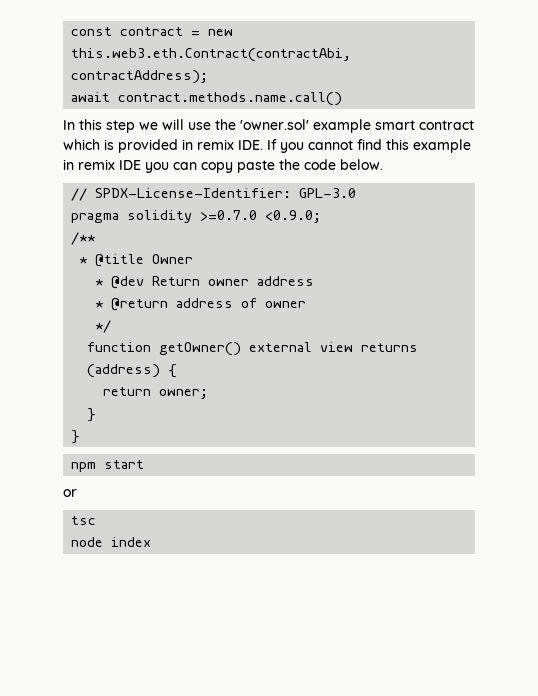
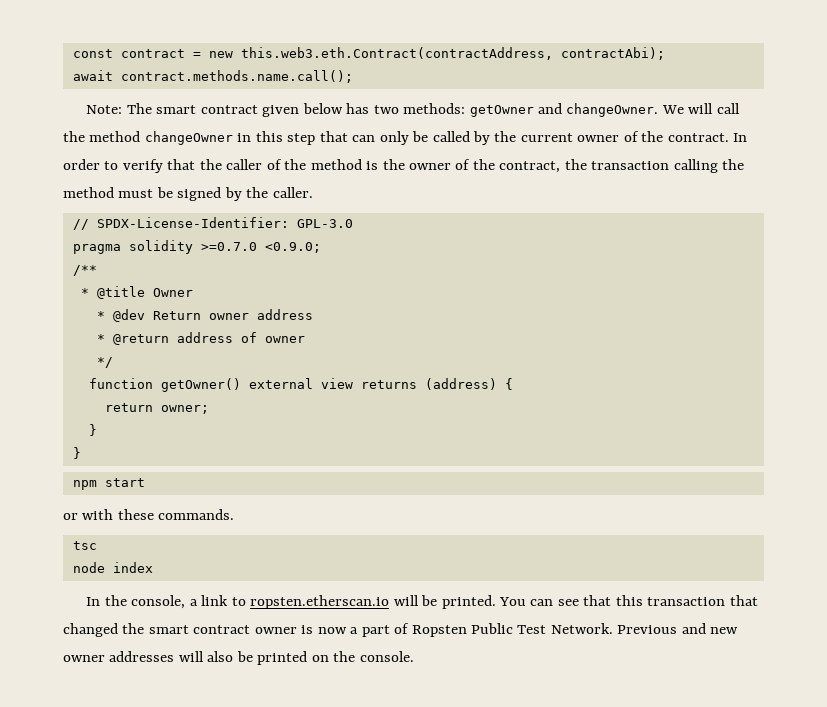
[71,48,352,62] [71,70,209,84] this.web3.eth.Contract(contractAbi, contractAddress); -> [240,47,665,60] this.web3.eth.Contract(contractAddress, contractAbi);
[118,92,343,106] [63,119,474,133] [63,139,471,153] [63,159,383,173] contract.methods.name.call() // In this step we will use the 'owner.sol' example smart contract which is provided in remix IDE. If you cannot find this example in remix IDE you can copy paste the code below. -> [120,70,353,83] [86,103,740,117] [63,131,748,145] [63,159,745,173] [63,187,313,201] contract.methods.name.call(); // Note: The smart contract given below has two methods: getOwner and changeOwner. We will call the method changeOwner in this step that can only be called by the current owner of the contract. In order to verify that the caller of the method is the owner of the contract, the transaction calling the method must be signed by the caller.
(77, 493) none -> [82,509,235,520] with these commands.
(152, 542) none -> [86,595,758,609] [63,623,739,637] [63,651,414,665] // In the console, a link to ropsten.etherscan.io will be printed. You can see that this transaction that changed the smart contract owner is now a part of Ropsten Public Test Network. Previous and new owner addresses will also be printed on the console.

